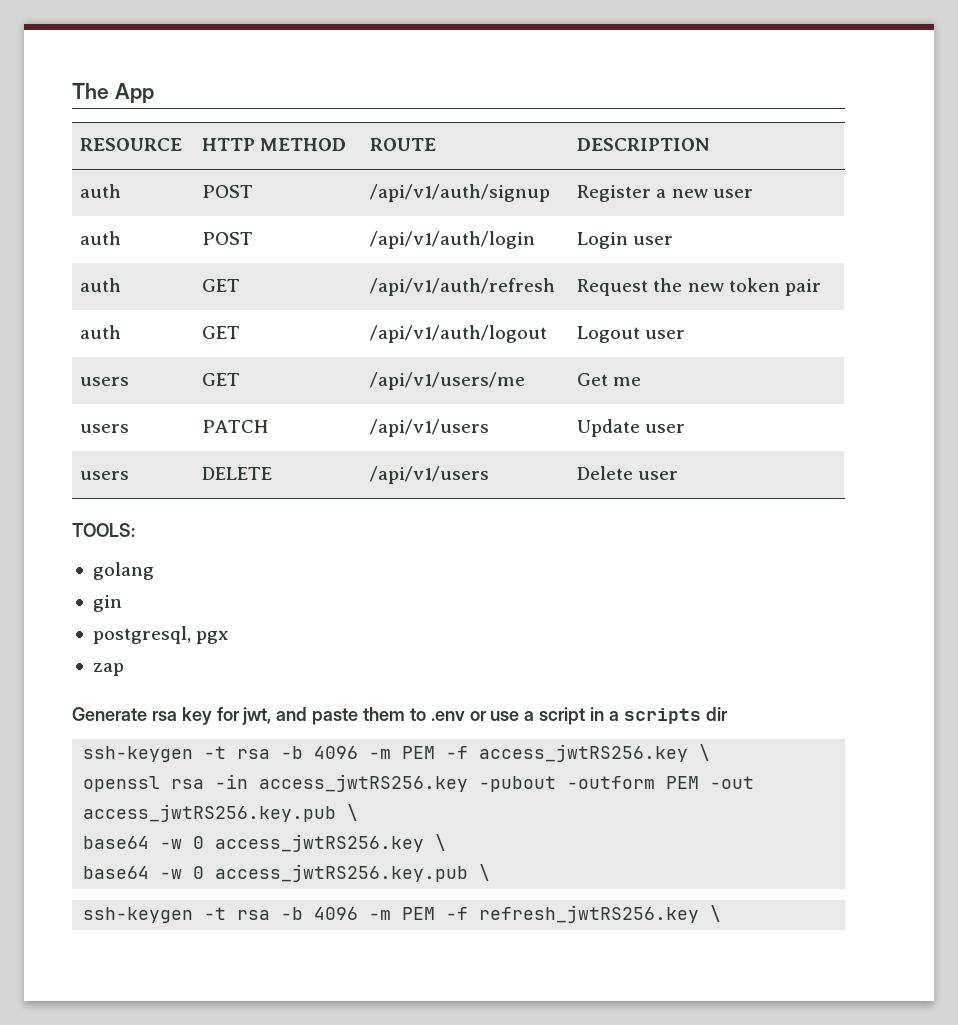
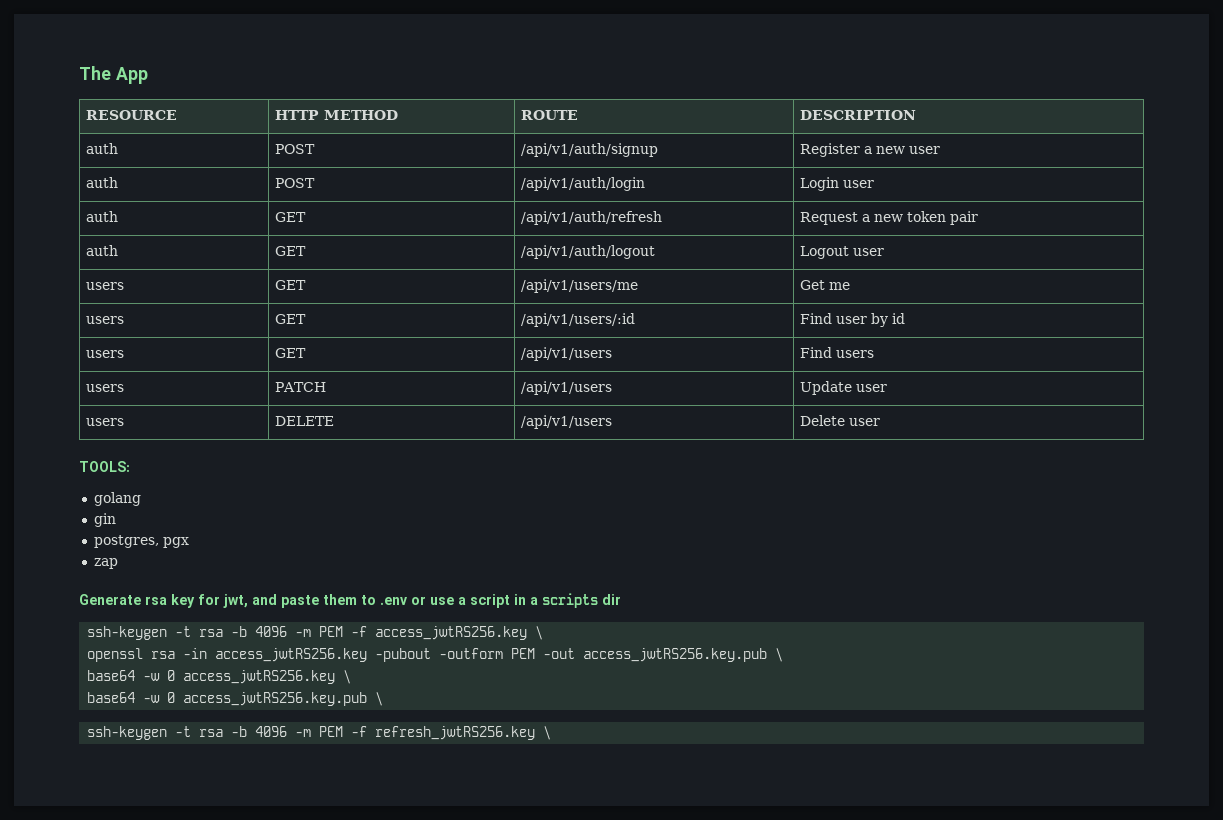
[653,278,683,292] the -> [862,214,871,222] a
(642, 381) none -> [86,316,125,324] [275,314,307,324] [521,313,636,327] [800,313,906,327] [86,350,125,358] [275,348,307,358] [521,347,613,361] [800,347,875,358] // users | GET | /api/v1/users/:id | Find user by id // users | GET | /api/v1/users | Find users
[92,626,191,644] postgresql, -> [93,535,159,548] postgres,

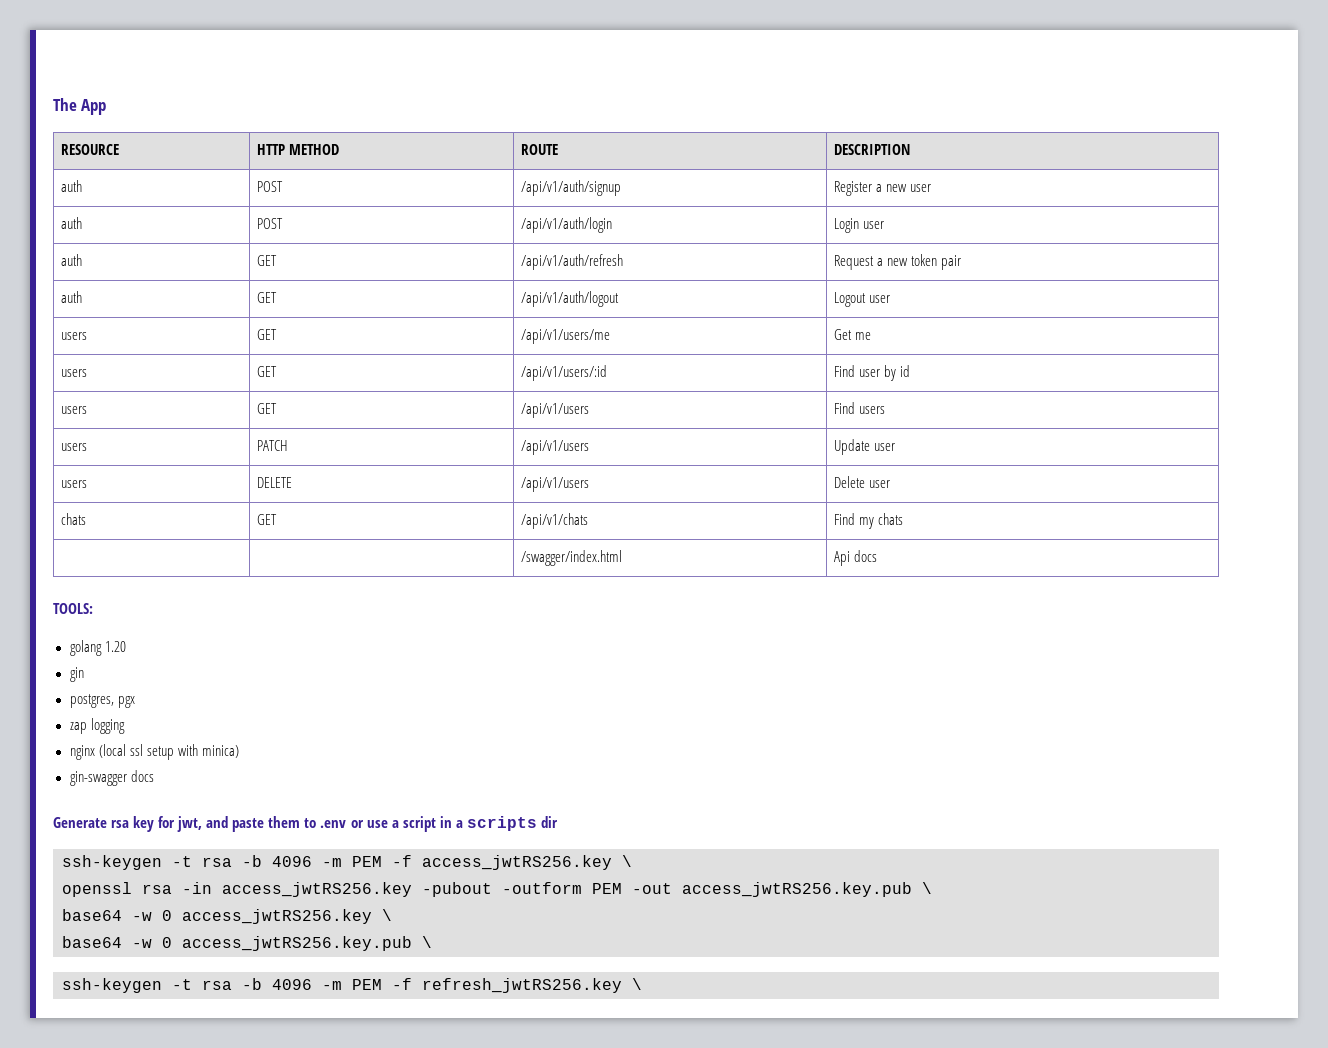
(881, 422) none -> [60,513,86,525] [256,514,277,525] [520,513,588,529] [833,513,903,529] [520,550,622,566] [833,550,877,566] // chats | GET | /api/v1/chats | Find my chats // | | /swagger/index.html | Api docs
(141, 499) none -> [104,641,126,652] 1.20
(118, 563) none -> [90,718,125,734] [69,744,239,760] [69,770,154,786] logging // nginx (local ssl setup with minica) // gin-swagger docs

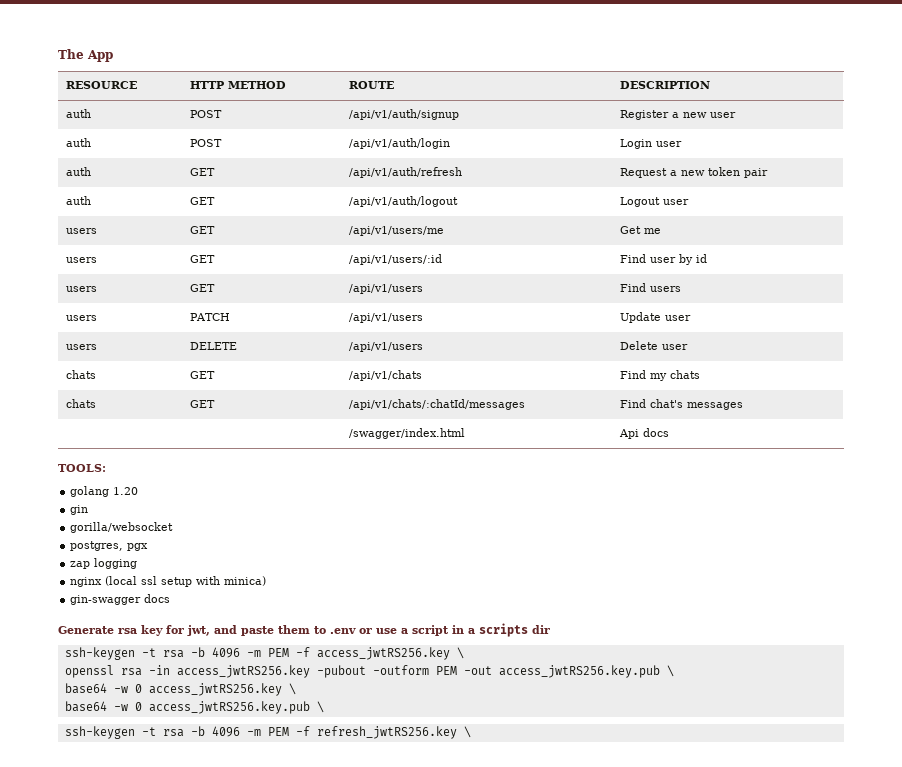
(903, 519) none -> [66,399,97,408] [190,400,216,408] [349,399,526,410] [620,399,744,410] // chats | GET | /api/v1/chats/:chatId/messages | Find chat's messages
(84, 674) none -> [70,522,174,533] // gorilla/websocket

